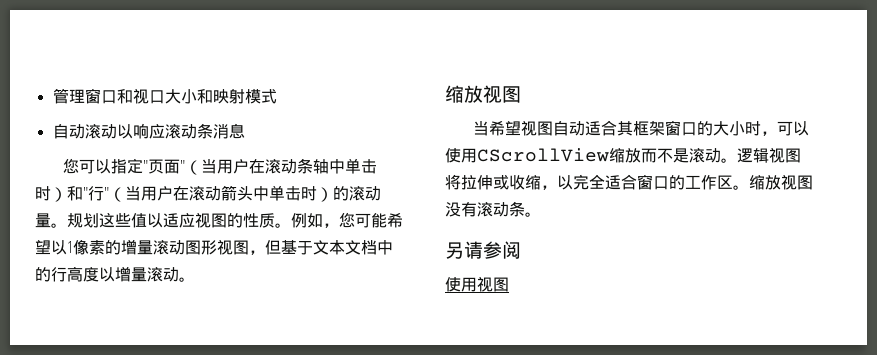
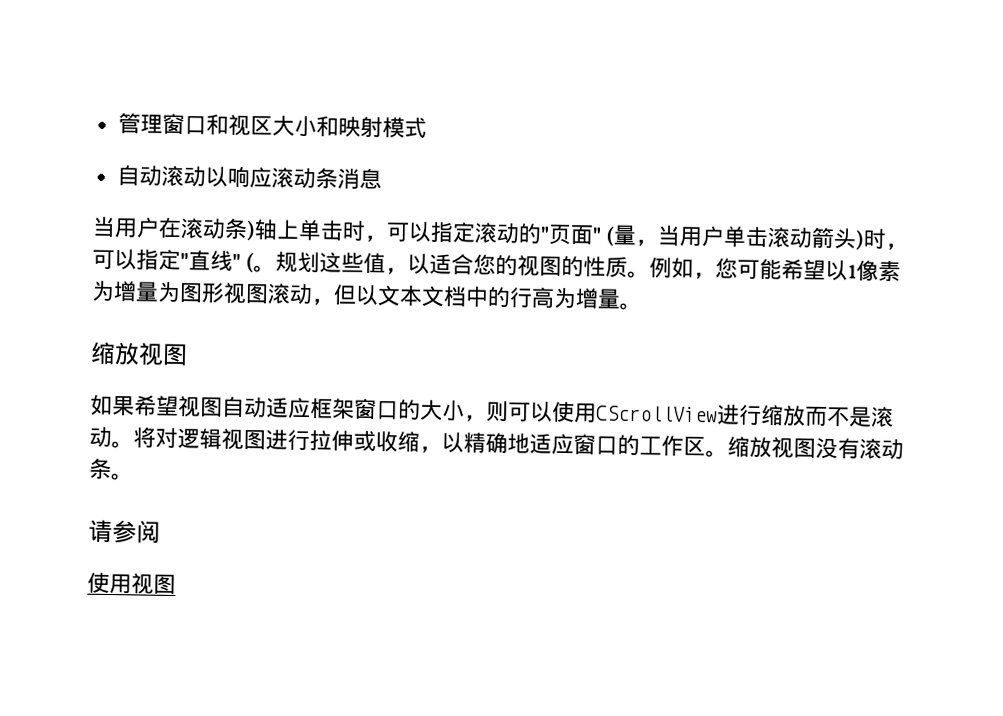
[148,90,165,104] 口 -> [249,115,273,136] 区
[63,158,378,175] [35,185,381,202] [35,213,195,228] 您可以指定"页面"（当用户在滚动条轴中单击时）和"行"（当用户在滚动箭头中单击时）的滚动量。规划这些值以适应 -> [92,216,908,251] [92,249,518,276] 当用户在滚动条)轴上单击时，可以指定滚动的"页面" (量，当用户单击滚动箭头)时，可以指定"直线" (。规划这些值，以适合您的
[105,239,313,255] 的增量滚动图形视图，但基于 -> [91,280,379,306] 为增量为图形视图滚动，但以
[83,266,179,282] 度以增量滚动 -> [553,287,621,309] 为增量
[473,121,490,136] 当 -> [90,394,135,417] 如果
[601,120,634,136] 合其 -> [288,397,311,420] 应
[745,121,778,136] 时， -> [464,400,509,423] ，则
(609, 155) none -> [717,404,762,426] 进行
(737, 160) none -> [133,426,178,449] 将对
[445,174,461,190] 将 -> [265,429,310,452] 进行
[573,174,637,190] 完全适合 -> [463,432,574,456] 精确地适应
[445,242,464,259] 另 -> (134, 477) none

